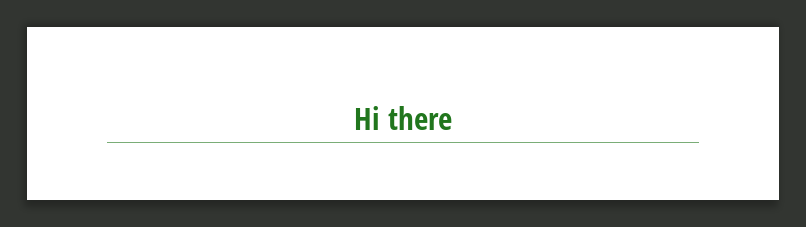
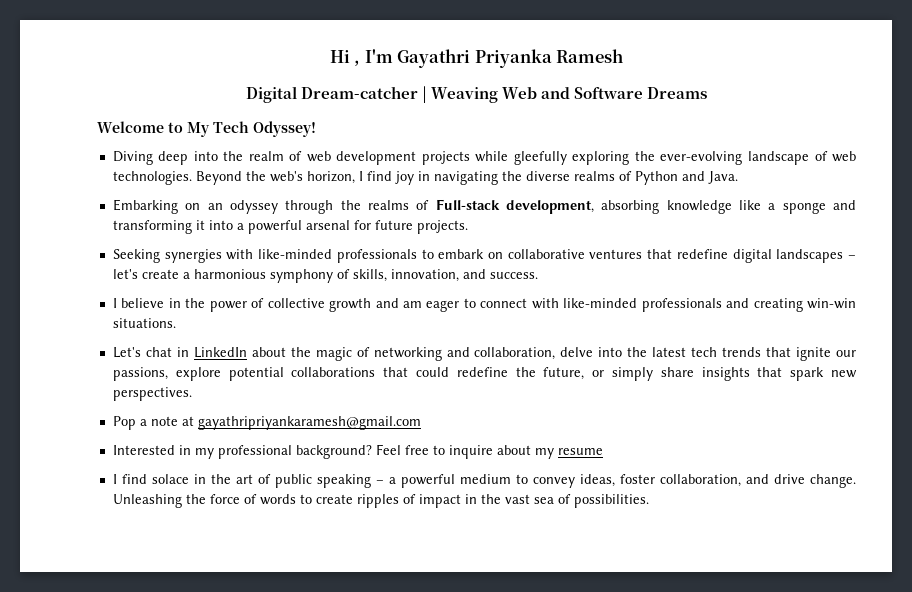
[388,106,453,130] there -> [354,49,624,68] [245,86,708,103] [97,121,316,137] [112,151,856,165] [112,171,738,185] [112,199,857,214] [112,220,468,234] [112,249,857,263] [112,269,538,283] [112,298,856,312] [112,318,176,328] [112,347,857,361] [112,367,857,381] [112,387,192,401] [112,416,421,430] [112,444,603,459] [112,474,857,488] [112,494,649,508] , I'm Gayathri Priyanka Ramesh // Digital Dream-catcher | Weaving Web and Software Dreams // Welcome to My Tech Odyssey! // Diving deep into the realm of web development projects while gleefully exploring the ever-evolving landscape of web technologies. Beyond the web's horizon, I find joy in navigating the diverse realms of Python and Java. // Embarking on an odyssey through the realms of Full-stack development, absorbing knowledge like a sponge and transforming it into a powerful arsenal for future projects. // Seeking synergies with like-minded professionals to embark on collaborative ventures that redefine digital landscapes – let's create a harmonious symphony of skills, innovation, and success. // I believe in the power of collective growth and am eager to connect with like-minded professionals and creating win-win situations. // Let's chat in LinkedIn about the magic of networking and collaboration, delve into the latest tech trends that ignite our passions, explore potential collaborations that could redefine the future, or simply share insights that spark new perspectives. // Pop a note at gayathripriyankaramesh@gmail.com // Interested in my professional background? Feel free to inquire about my resume // I find solace in the art of public speaking – a powerful medium to convey ideas, foster collaboration, and drive change. Unleashing the force of words to create ripples of impact in the vast sea of possibilities.

